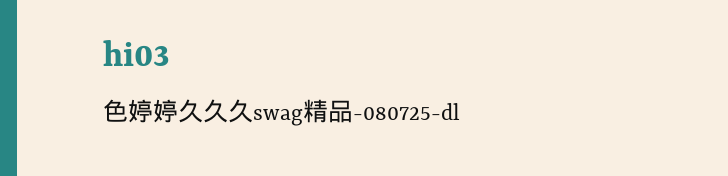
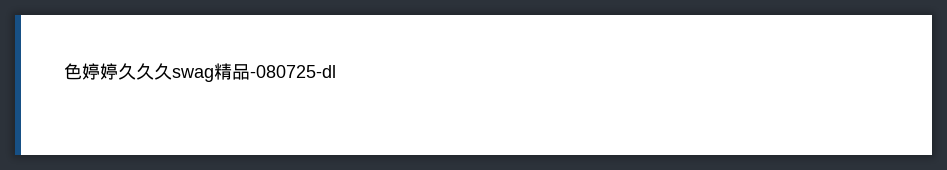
[103,40,169,66] hi03 // -> (64, 71) none

